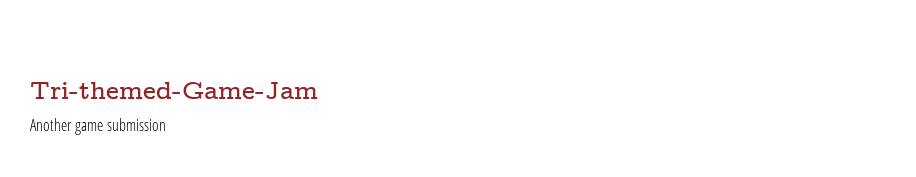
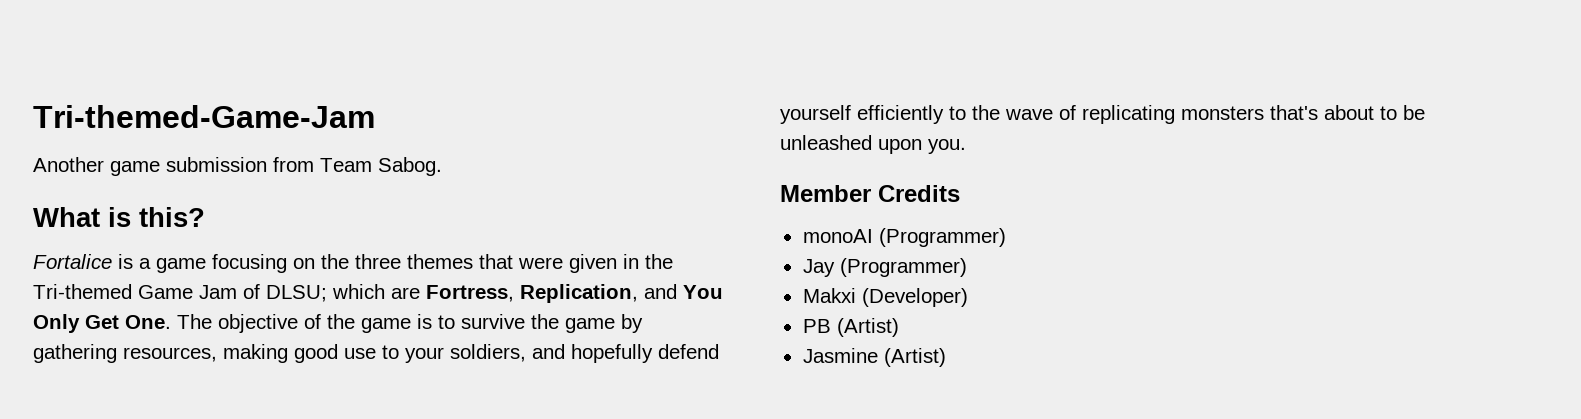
(167, 124) none -> [273,157,442,176] [33,207,205,227] [33,254,673,273] [33,284,723,303] [33,314,643,333] [33,344,719,363] [780,105,1425,124] [780,135,966,154] [780,185,960,202] [802,228,1006,247] [802,258,967,277] [802,288,968,307] [802,318,899,337] [802,348,946,367] from Team Sabog. // What is this? // Fortalice is a game focusing on the three themes that were given in the Tri-themed Game Jam of DLSU; which are Fortress, Replication, and You Only Get One. The objective of the game is to survive the game by gathering resources, making good use to your soldiers, and hopefully defend yourself efficiently to the wave of replicating monsters that's about to be unleashed upon you. // Member Credits // monoAI (Programmer) // Jay (Programmer) // Makxi (Developer) // PB (Artist) // Jasmine (Artist)

